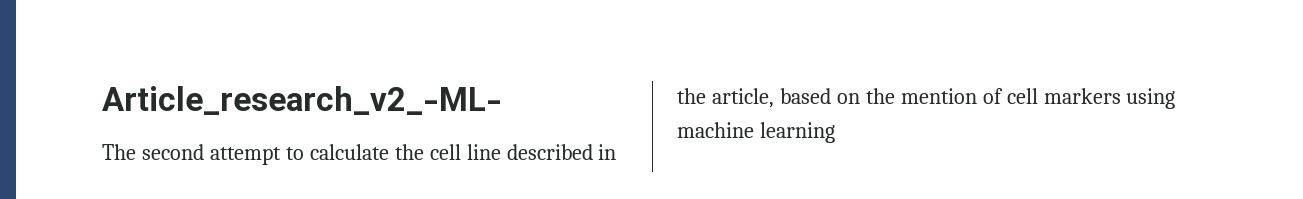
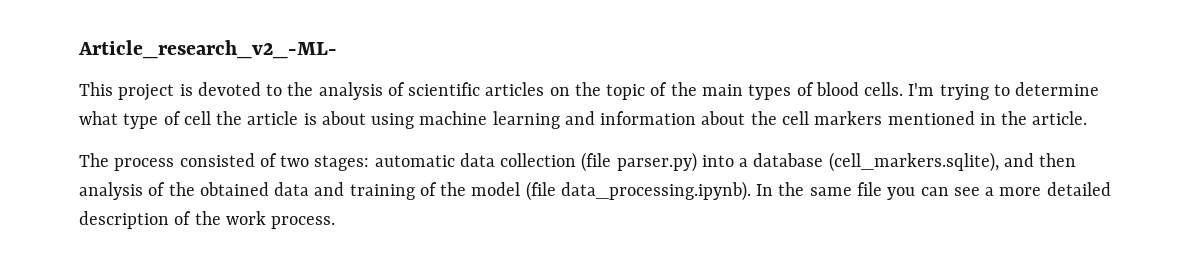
[102,144,617,165] [677,88,1176,109] [677,122,835,143] The second attempt to calculate the cell line described in the article, based on the mention of cell markers using machine learning -> [79,82,1100,101] [79,111,1088,129] [79,152,1077,172] [79,181,1111,201] [79,211,336,229] This project is devoted to the analysis of scientific articles on the topic of the main types of blood cells. I'm trying to determine what type of cell the article is about using machine learning and information about the cell markers mentioned in the article. // The process consisted of two stages: automatic data collection (file parser.py) into a database (cell_markers.sqlite), and then analysis of the obtained data and training of the model (file data_processing.ipynb). In the same file you can see a more detailed description of the work process.

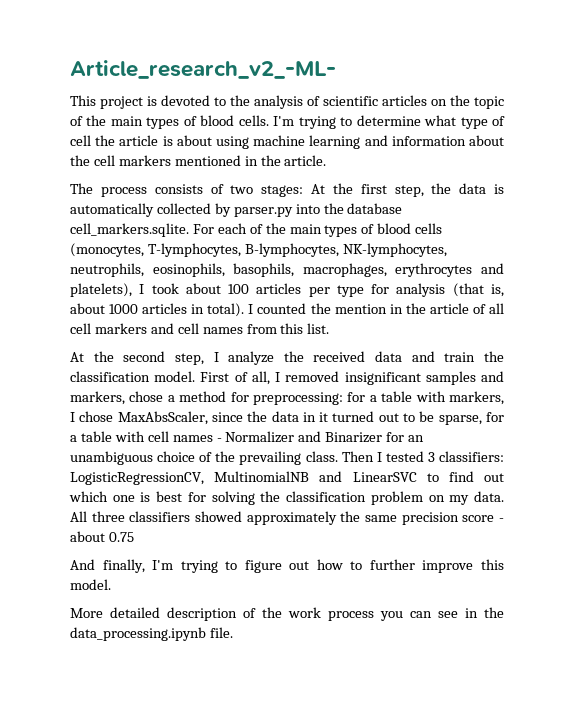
[179,153,255,167] consisted -> [154,184,203,194] consists
[374,152,1077,172] [79,181,1042,201] automatic data collection (file parser.py) into a database (cell_markers.sqlite), and then analysis of the obtained data and training of the model (file data_processing.ipynb). In the same file you can see a more -> [311,183,504,197] [70,203,403,217] [70,223,443,237] [70,243,447,257] [70,263,504,277] [70,283,504,297] [70,303,505,317] [70,323,330,334] [70,351,504,365] [70,371,505,385] [70,391,504,405] [70,411,505,425] [70,431,425,443] [70,451,505,465] [70,471,505,485] [69,491,505,505] [70,511,505,525] [70,531,134,542] [70,559,504,573] [70,579,111,590] [70,608,103,618] At the first step, the data is automatically collected by parser.py into the database cell_markers.sqlite. For each of the main types of blood cells (monocytes, T-lymphocytes, B-lymphocytes, NK-lymphocytes, neutrophils, eosinophils, basophils, macrophages, erythrocytes and platelets), I took about 100 articles per type for analysis (that is, about 1000 articles in total). I counted the mention in the article of all cell markers and cell names from this list. // At the second step, I analyze the received data and train the classification model. First of all, I removed insignificant samples and markers, chose a method for preprocessing: for a table with markers, I chose MaxAbsScaler, since the data in it turned out to be sparse, for a table with cell names - Normalizer and Binarizer for an unambiguous choice of the prevailing class. Then I tested 3 classifiers: LogisticRegressionCV, MultinomialNB and LinearSVC to find out which one is best for solving the classification problem on my data. All three classifiers showed approximately the same precision score - about 0.75 // And finally, I'm trying to figure out how to further improve this model. // More
[271,216,336,229] process. -> [328,607,504,621] [70,627,233,641] process you can see in the data_processing.ipynb file.

